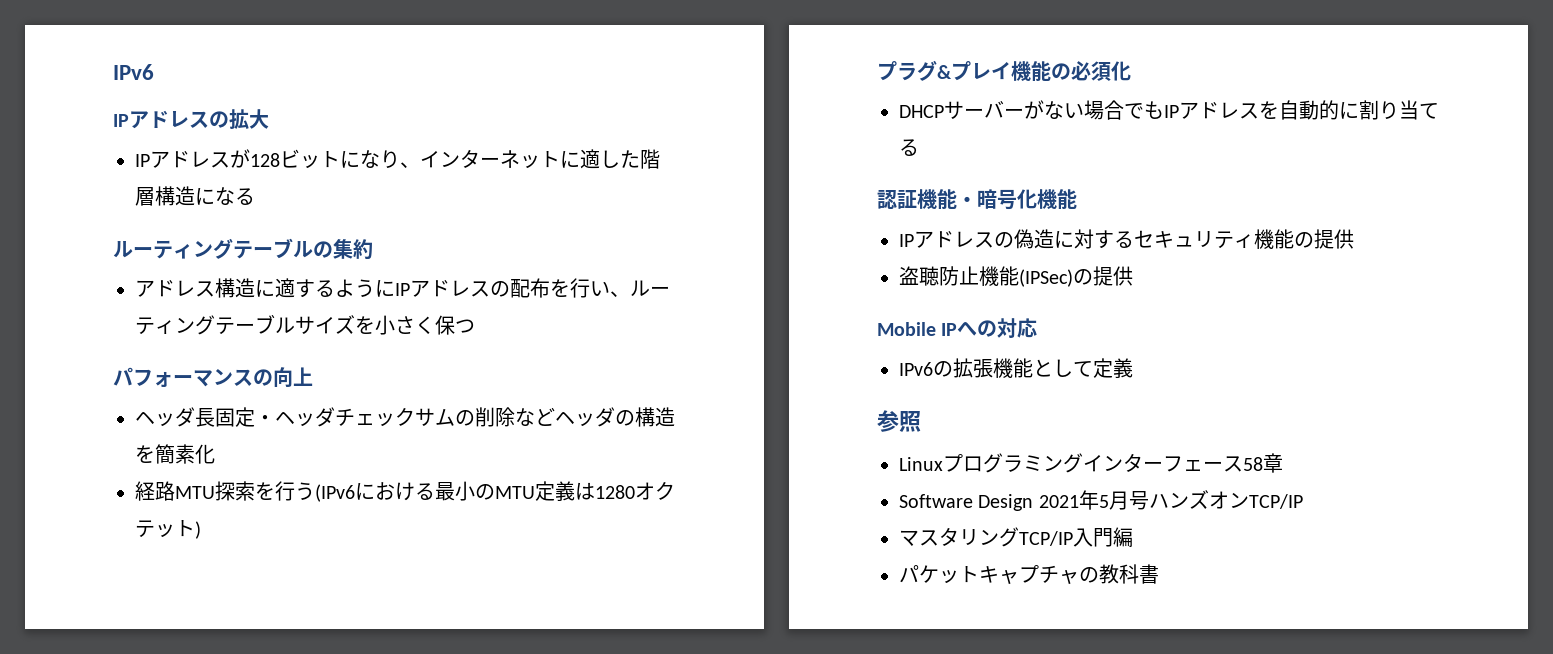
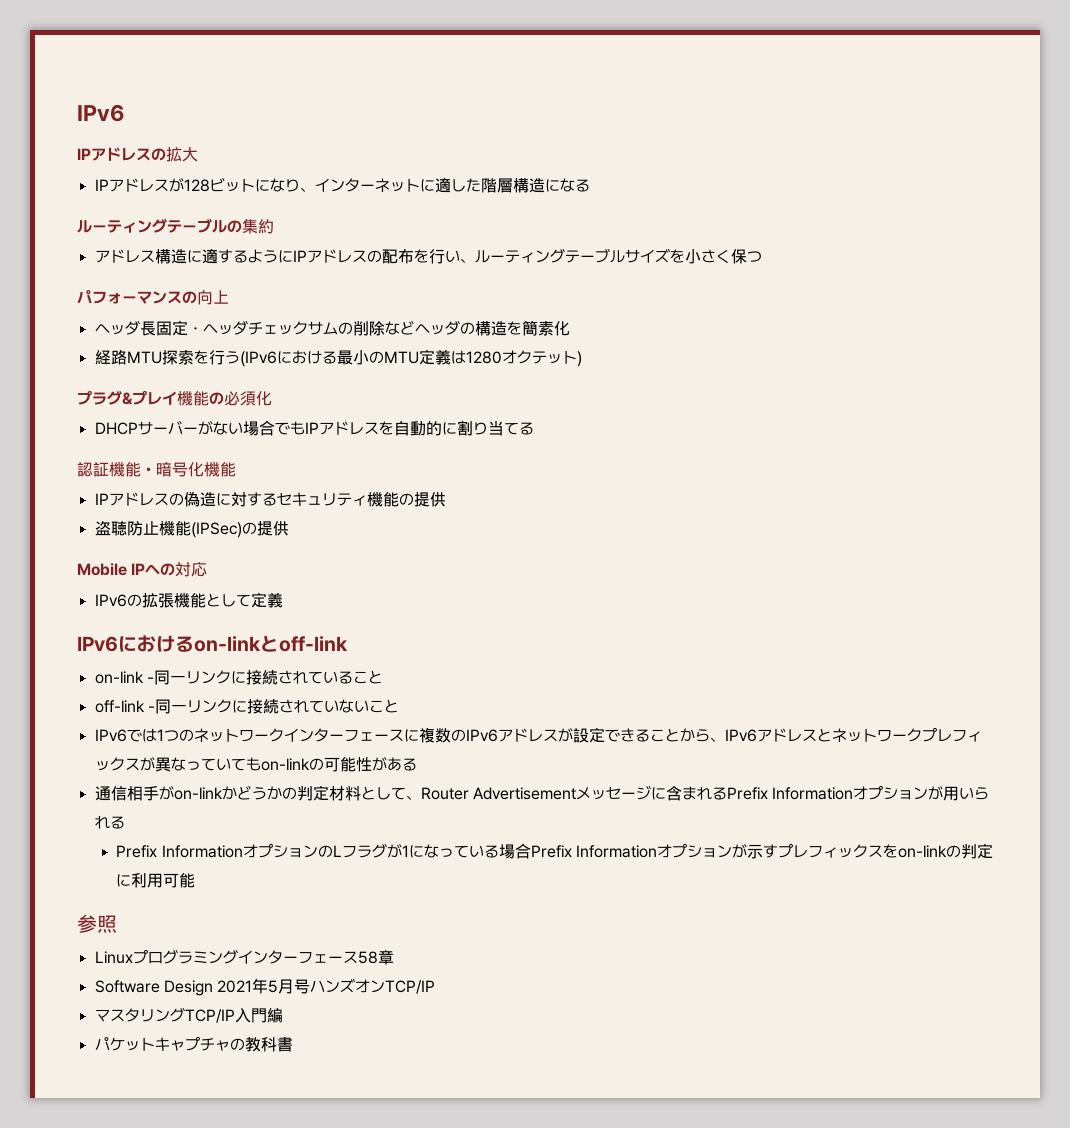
(1133, 368) none -> [77,635,348,652] [94,670,383,685] [94,699,399,714] [94,727,982,743] [94,757,417,772] [94,785,990,801] [94,816,125,829] [116,843,993,859] [116,873,196,888] // IPv6におけるon-linkとoff-link // on-link -同一リンクに接続されていること // off-link -同一リンクに接続されていないこと // IPv6では1つのネットワークインターフェースに複数のIPv6アドレスが設定できることから、IPv6アドレスとネットワークプレフィックスが異なっていてもon-linkの可能性がある // 通信相手がon-linkかどうかの判定材料として、Router Advertisementメッセージに含まれるPrefix Informationオプションが用いられる // Prefix InformationオプションのLフラグが1になっている場合Prefix Informationオプションが示すプレフィックスをon-linkの判定に利用可能

